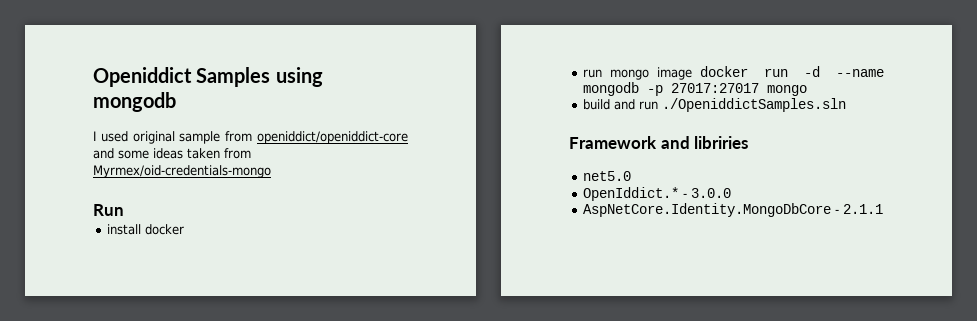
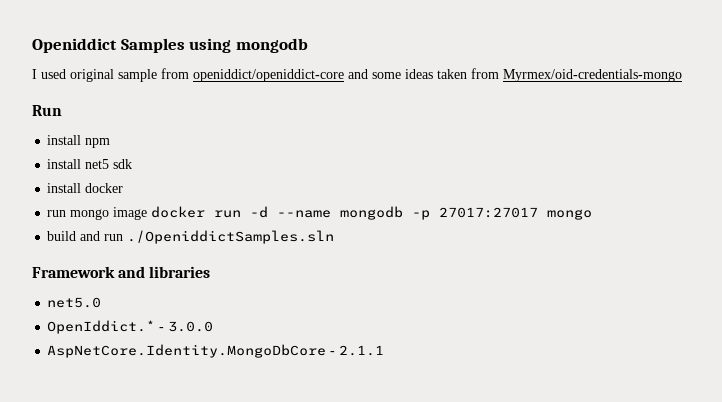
(124, 210) none -> [47,135,111,148] [47,159,133,169] // install npm // install net5 sdk
[694,136,749,149] libriries -> [149,266,211,278] libraries

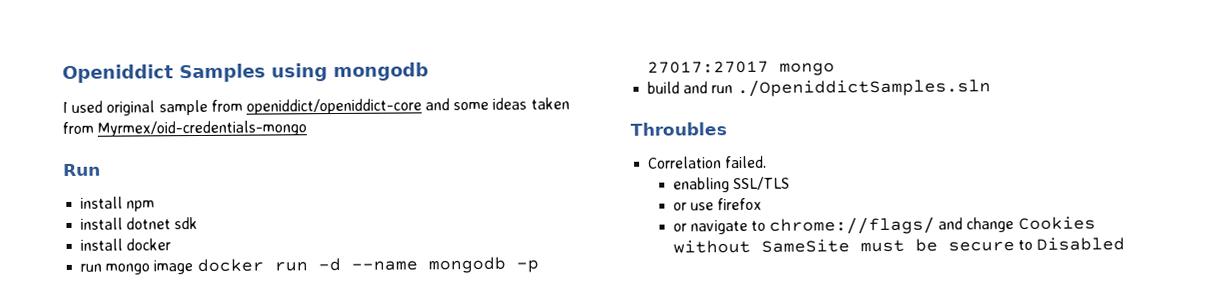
[85,159,110,169] net5 -> [126,217,172,230] dotnet
[32,266,211,278] [47,297,102,308] [47,320,214,334] [47,344,385,358] Framework and libraries // net5.0 // OpenIddict.* - 3.0.0 // AspNetCore.Identity.MongoDbCore - 2.1.1 -> [630,122,727,136] [648,155,768,169] [672,176,790,193] [672,197,762,211] [672,216,1096,235] [672,237,1125,254] Throubles // Correlation failed. // enabling SSL/TLS // or use firefox // or navigate to chrome://flags/ and change Cookies without SameSite must be secure to Disabled

